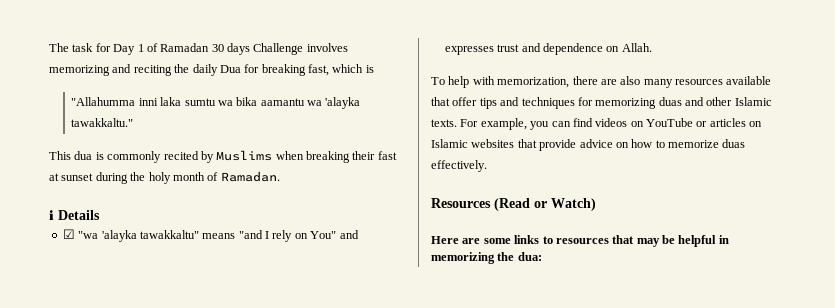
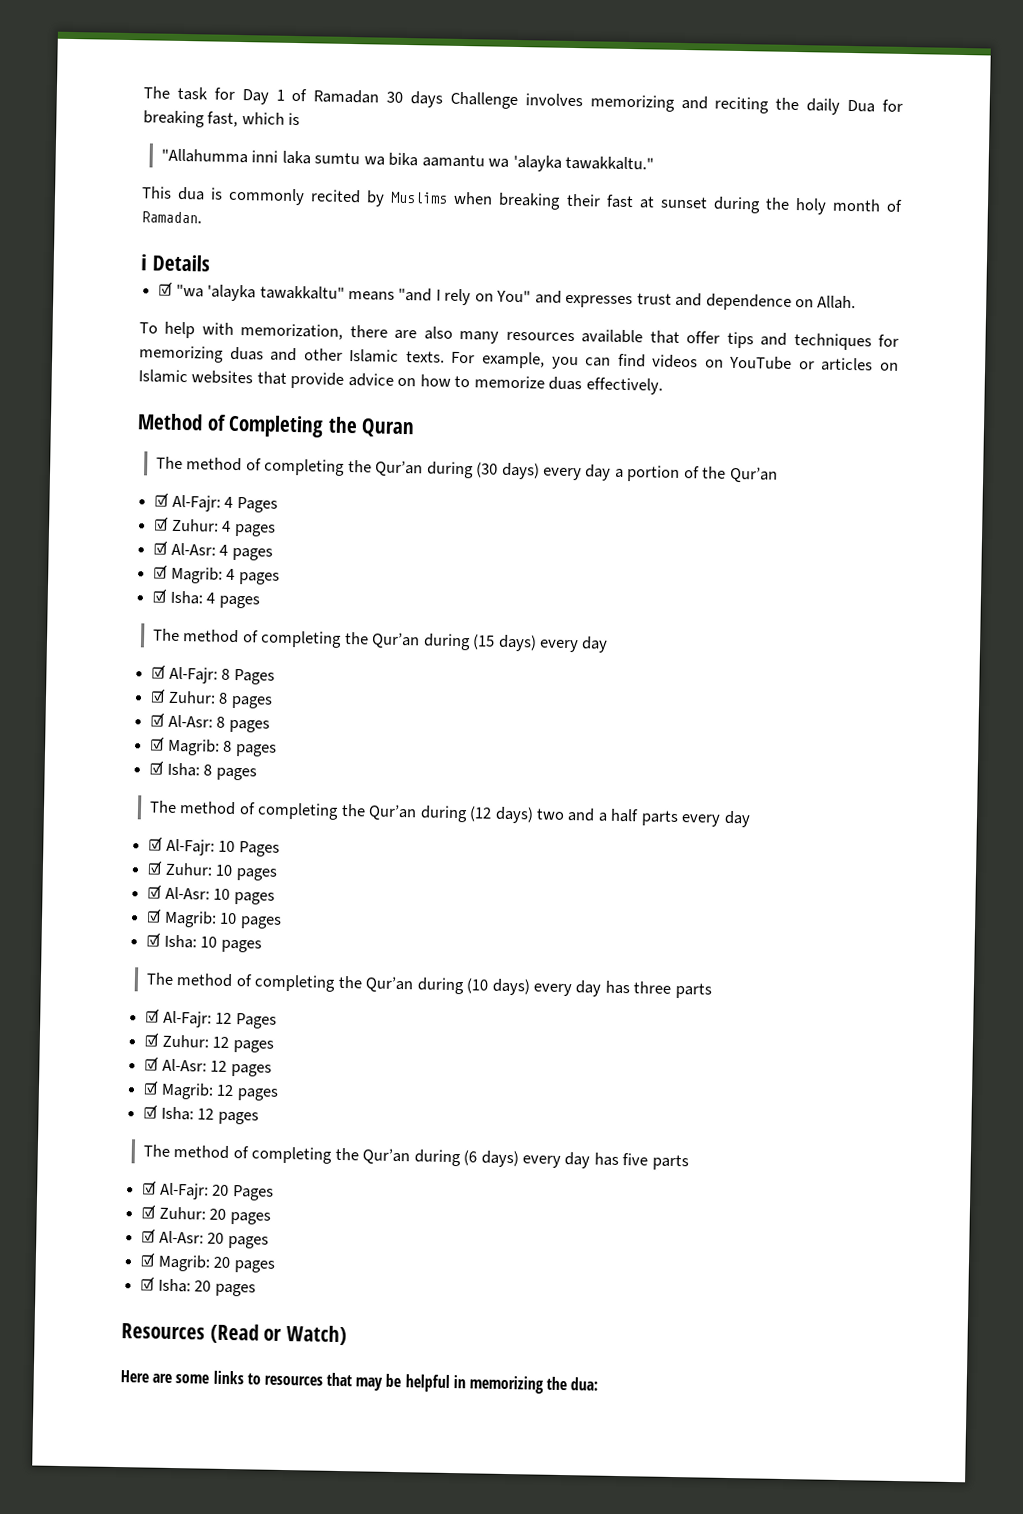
(487, 166) none -> [137,413,416,438] [155,456,778,483] [154,492,278,513] [154,516,276,537] [153,540,273,561] [153,564,280,585] [152,588,260,609] [152,628,609,653] [151,664,275,685] [150,688,273,709] [150,712,270,733] [150,736,277,757] [149,760,257,781] [148,800,751,828] [148,836,280,857] [147,860,277,881] [147,884,275,905] [146,908,282,929] [146,932,262,953] [145,972,712,999] [145,1008,277,1029] [144,1032,274,1053] [144,1056,272,1077] [143,1080,278,1101] [143,1104,259,1125] [142,1144,689,1171] [142,1180,274,1201] [141,1204,271,1225] [141,1228,269,1249] [140,1252,275,1273] [140,1276,256,1297] // Method of Completing the Quran // The method of completing the Qur’an during (30 days) every day a portion of the Qur’an // ☑ Al-Fajr: 4 Pages // ☑ Zuhur: 4 pages // ☑ Al-Asr: 4 pages // ☑ Magrib: 4 pages // ☑ Isha: 4 pages // The method of completing the Qur’an during (15 days) every day // ☑ Al-Fajr: 8 Pages // ☑ Zuhur: 8 pages // ☑ Al-Asr: 8 pages // ☑ Magrib: 8 pages // ☑ Isha: 8 pages // The method of completing the Qur’an during (12 days) two and a half parts every day // ☑ Al-Fajr: 10 Pages // ☑ Zuhur: 10 pages // ☑ Al-Asr: 10 pages // ☑ Magrib: 10 pages // ☑ Isha: 10 pages // The method of completing the Qur’an during (10 days) every day has three parts // ☑ Al-Fajr: 12 Pages // ☑ Zuhur: 12 pages // ☑ Al-Asr: 12 pages // ☑ Magrib: 12 pages // ☑ Isha: 12 pages // The method of completing the Qur’an during (6 days) every day has five parts // ☑ Al-Fajr: 20 Pages // ☑ Zuhur: 20 pages // ☑ Al-Asr: 20 pages // ☑ Magrib: 20 pages // ☑ Isha: 20 pages

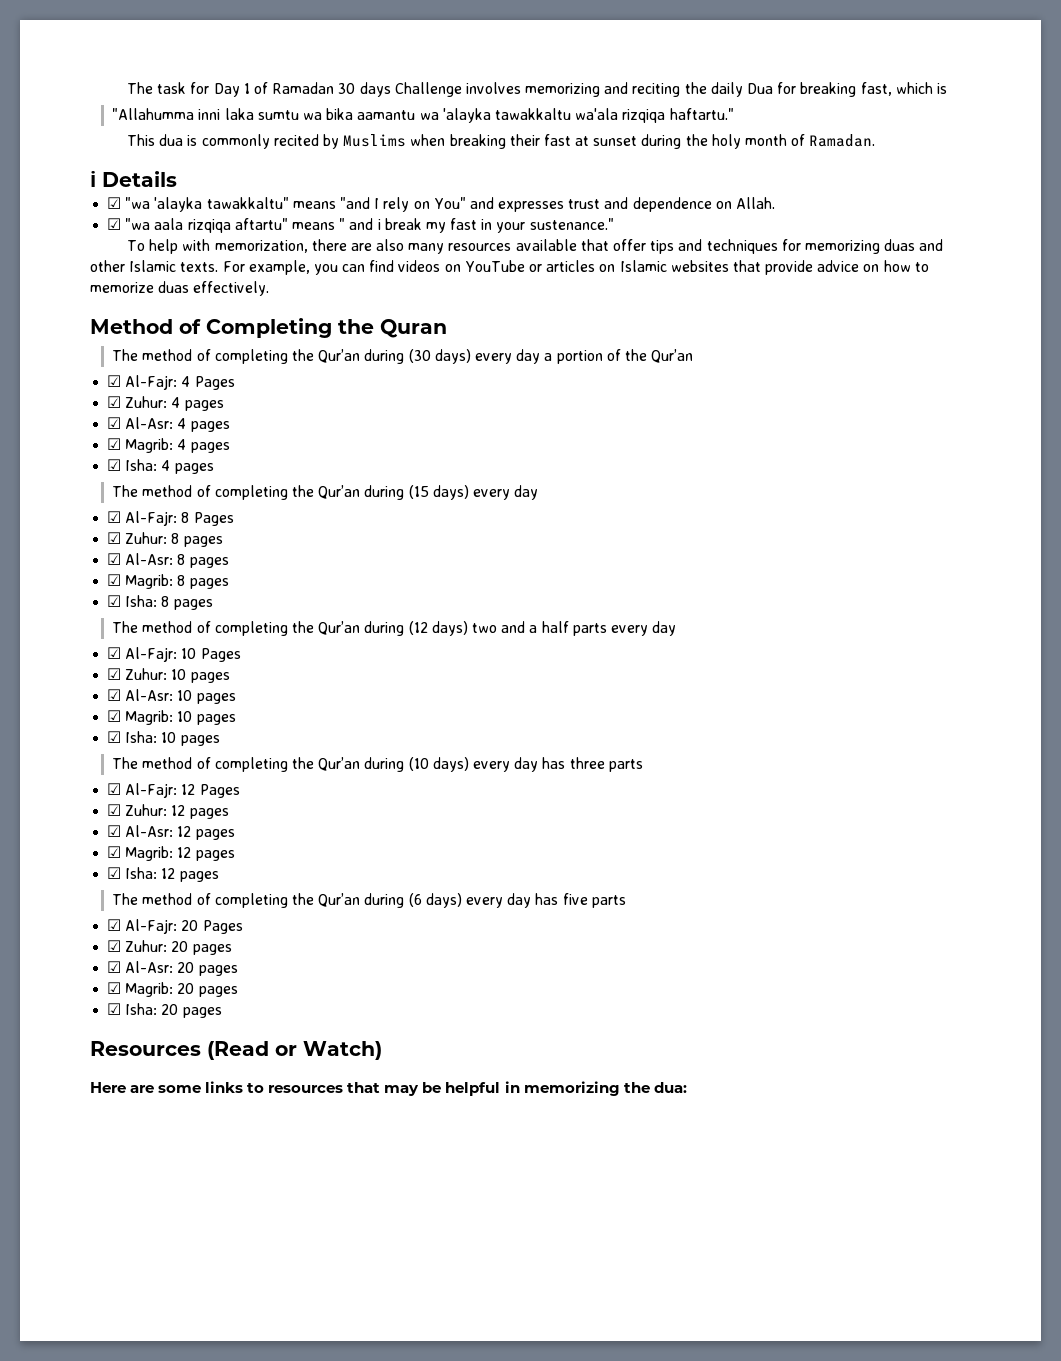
[565,155,655,171] tawakkaltu." -> [494,108,734,123] tawakkaltu wa'ala rizqiqa haftartu."
(857, 302) none -> [107,218,614,233] // ☑ "wa aala rizqiqa aftartu" means " and i break my fast in your sustenance."

